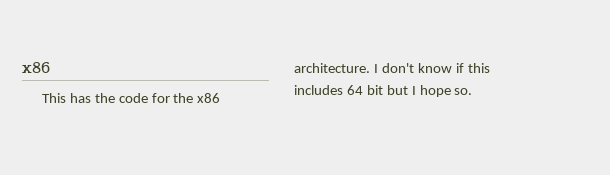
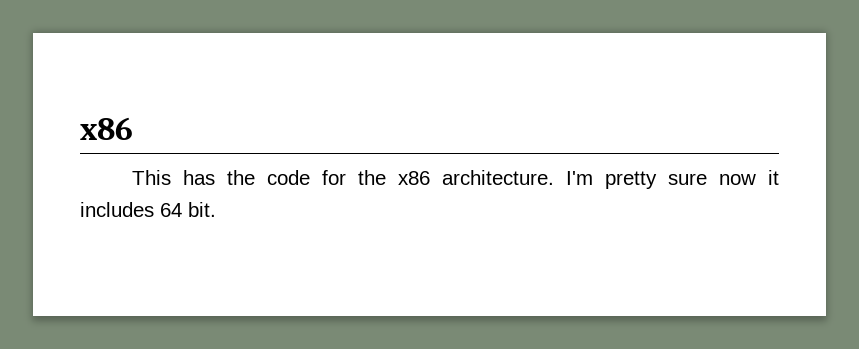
[373,63,490,73] [294,85,473,97] I don't know if this includes 64 bit but I hope so. -> [565,170,779,189] [80,202,216,217] I'm pretty sure now it includes 64 bit.

